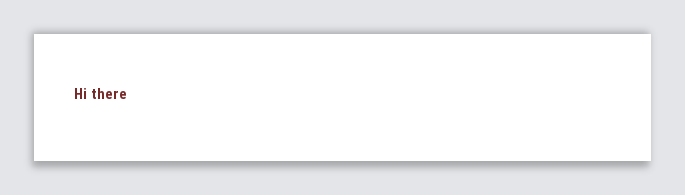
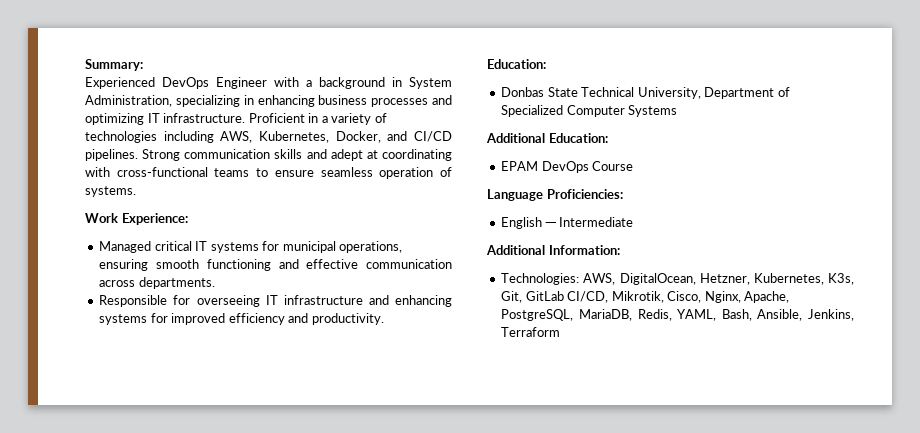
[74,88,127,99] Hi there -> [85,59,143,71] [85,77,452,89] [85,95,452,107] [85,113,387,125] [85,131,452,143] [85,149,452,161] [85,167,453,179] [85,186,136,197] [85,213,188,225] [99,241,403,253] [99,259,452,271] [99,277,215,289] [99,295,452,307] [99,313,384,325] [487,59,546,69] [501,87,790,99] [501,105,678,117] [486,133,608,143] [501,161,634,173] [487,189,623,201] [501,217,634,229] [486,245,620,255] [501,273,854,285] [501,291,790,303] [501,309,854,321] [501,327,561,337] Summary: // Experienced DevOps Engineer with a background in System Administration, specializing in enhancing business processes and optimizing IT infrastructure. Proficient in a variety of technologies including AWS, Kubernetes, Docker, and CI/CD pipelines. Strong communication skills and adept at coordinating with cross-functional teams to ensure seamless operation of systems. // Work Experience: // Managed critical IT systems for municipal operations, ensuring smooth functioning and effective communication across departments. // Responsible for overseeing IT infrastructure and enhancing systems for improved efficiency and productivity. // Education: // Donbas State Technical University, Department of Specialized Computer Systems // Additional Education: // EPAM DevOps Course // Language Proficiencies: // English ─ Intermediate // Additional Information: // Technologies: AWS, DigitalOcean, Hetzner, Kubernetes, K3s, Git, GitLab CI/CD, Mikrotik, Cisco, Nginx, Apache, PostgreSQL, MariaDB, Redis, YAML, Bash, Ansible, Jenkins, Terraform

